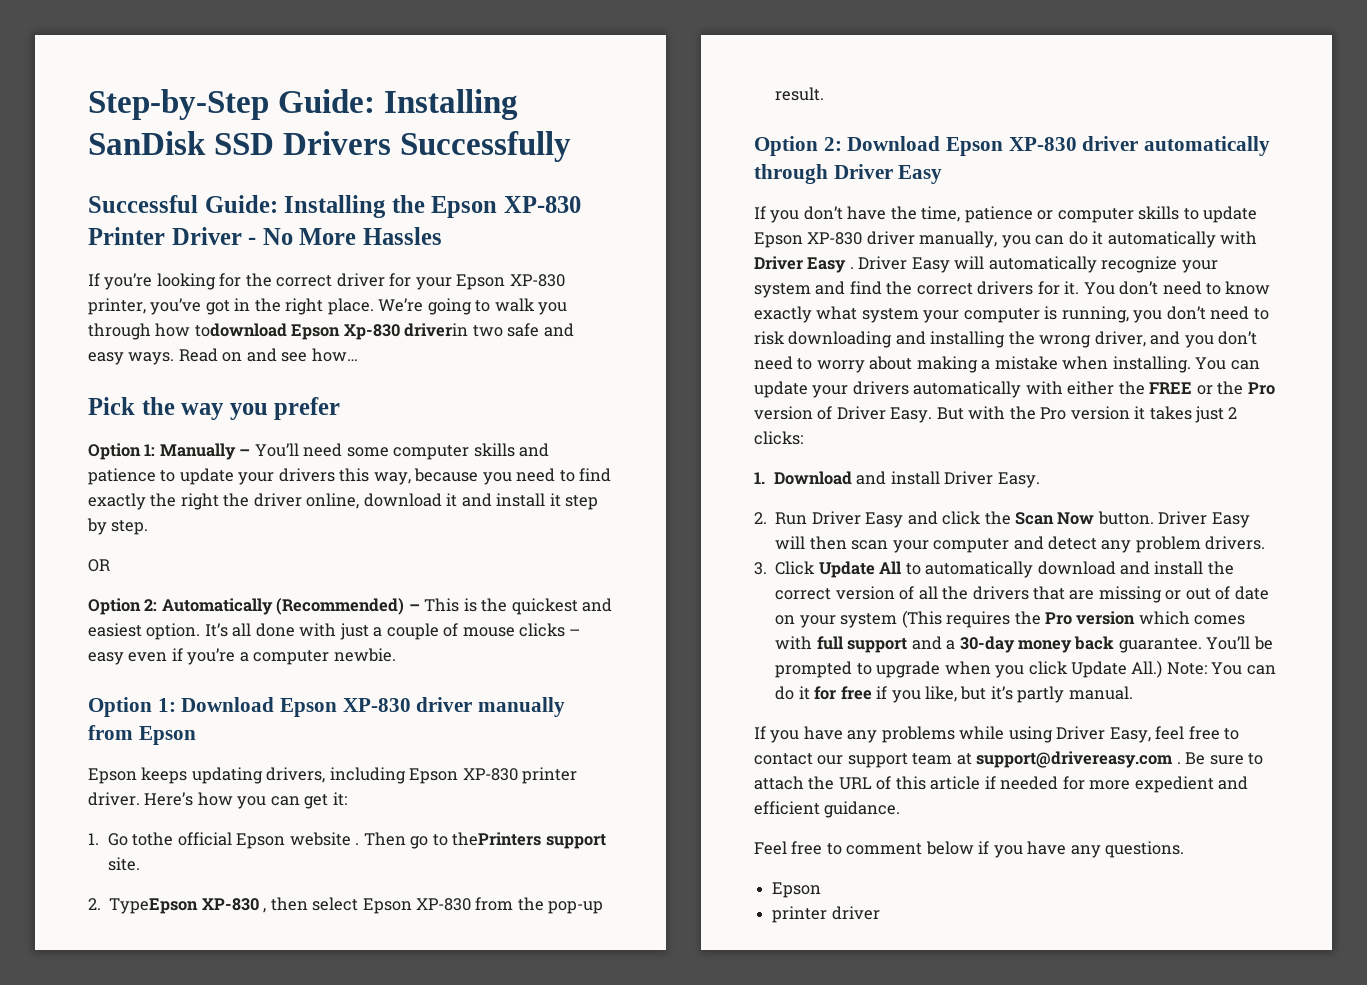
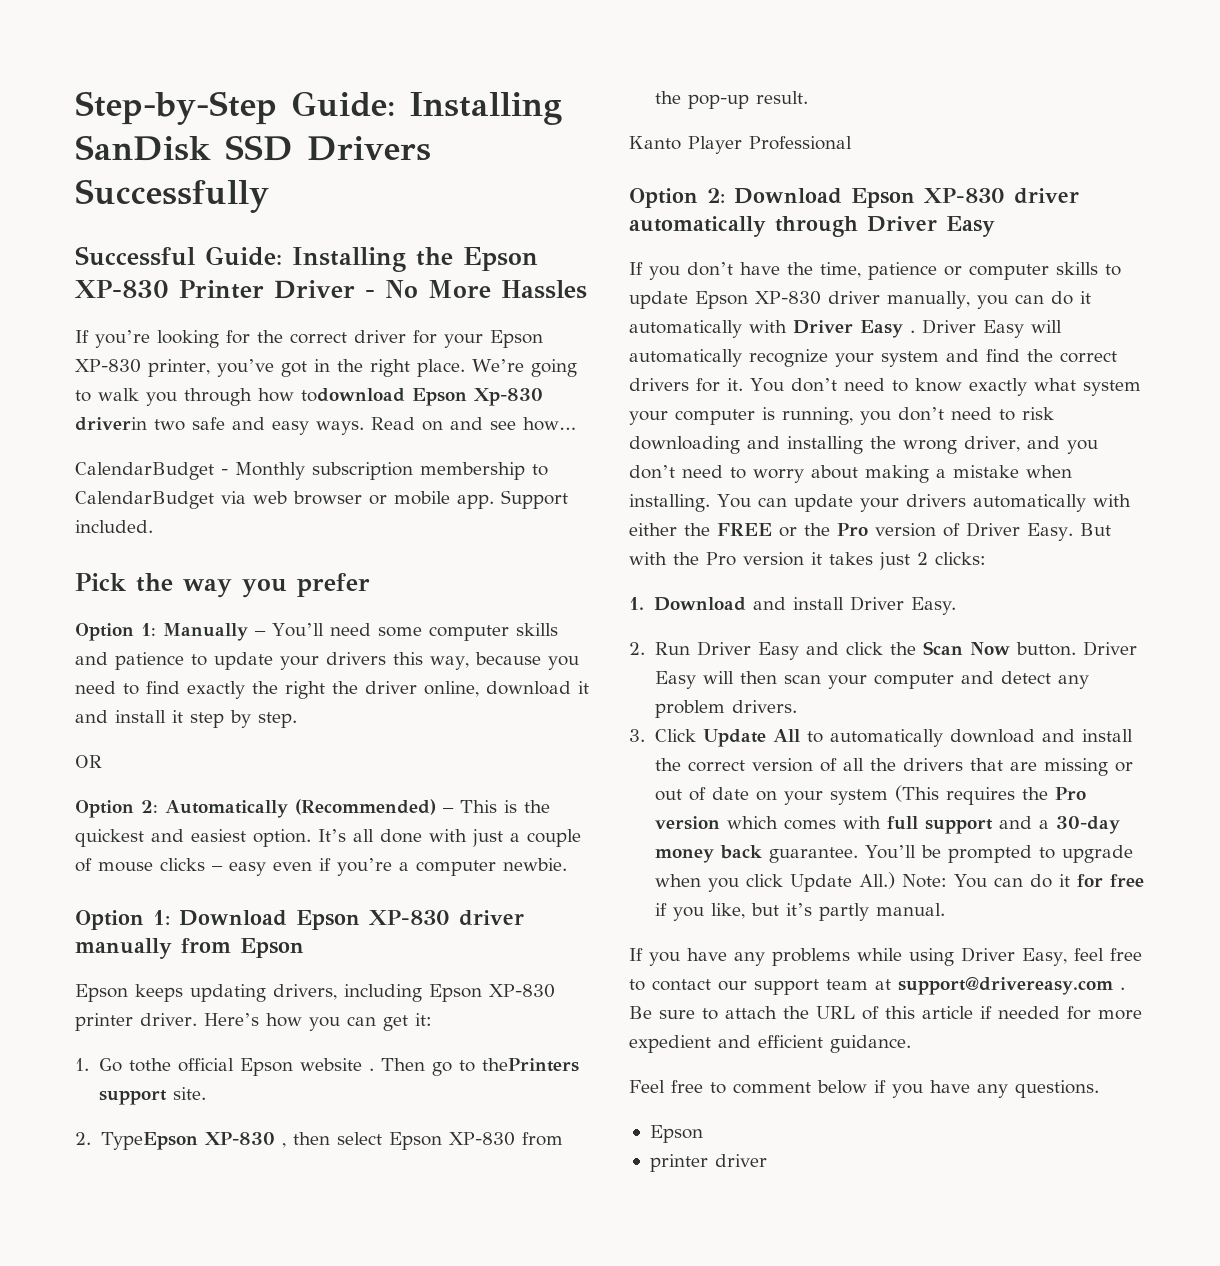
(358, 355) none -> [75,462,548,480] [75,490,568,509] [75,520,153,533] // CalendarBudget - Monthly subscription membership to CalendarBudget via web browser or mobile app. Support included.
(825, 94) none -> [629,136,852,154] // Kanto Player Professional

